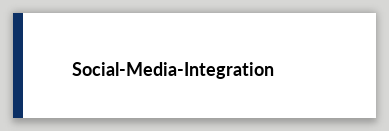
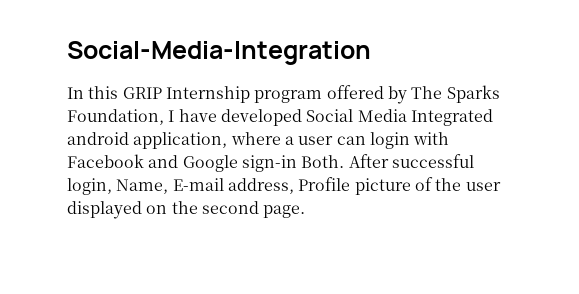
(274, 70) none -> [67,85,500,104] [67,109,493,126] [67,132,450,149] [67,154,474,172] [67,177,501,195] [67,201,306,219] // In this GRIP Internship program offered by The Sparks Foundation, I have developed Social Media Integrated android application, where a user can login with Facebook and Google sign-in Both. After successful login, Name, E-mail address, Profile picture of the user displayed on the second page.

